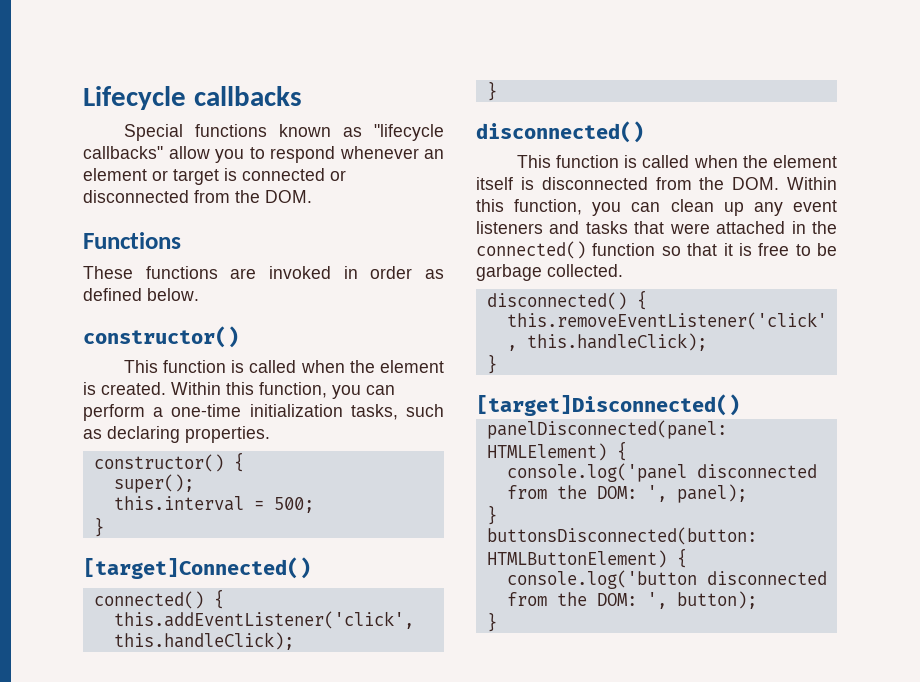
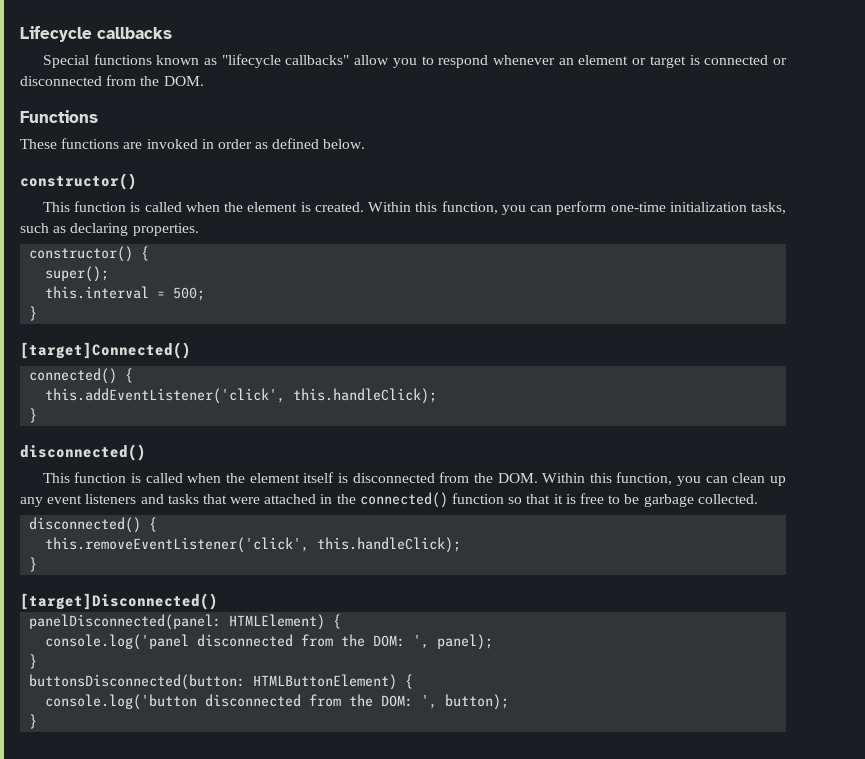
[153,407,164,417] a -> (607, 208) none

